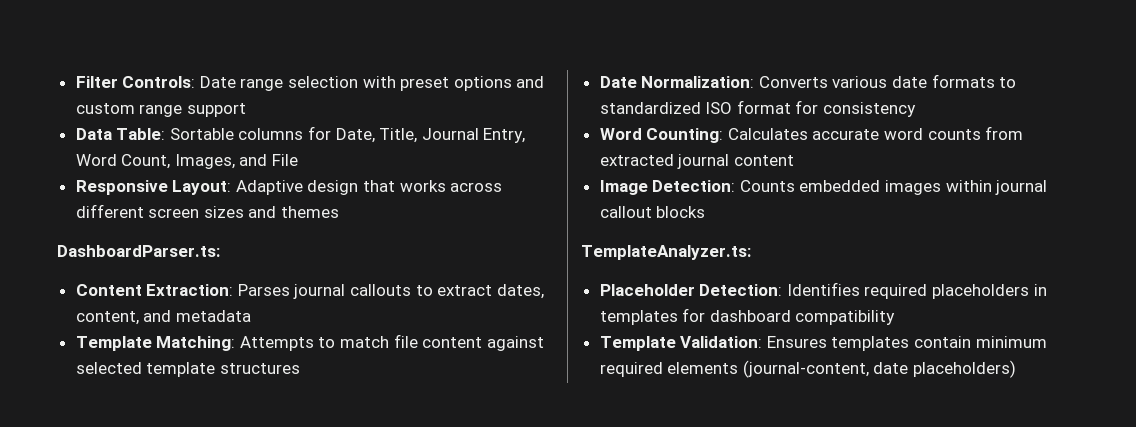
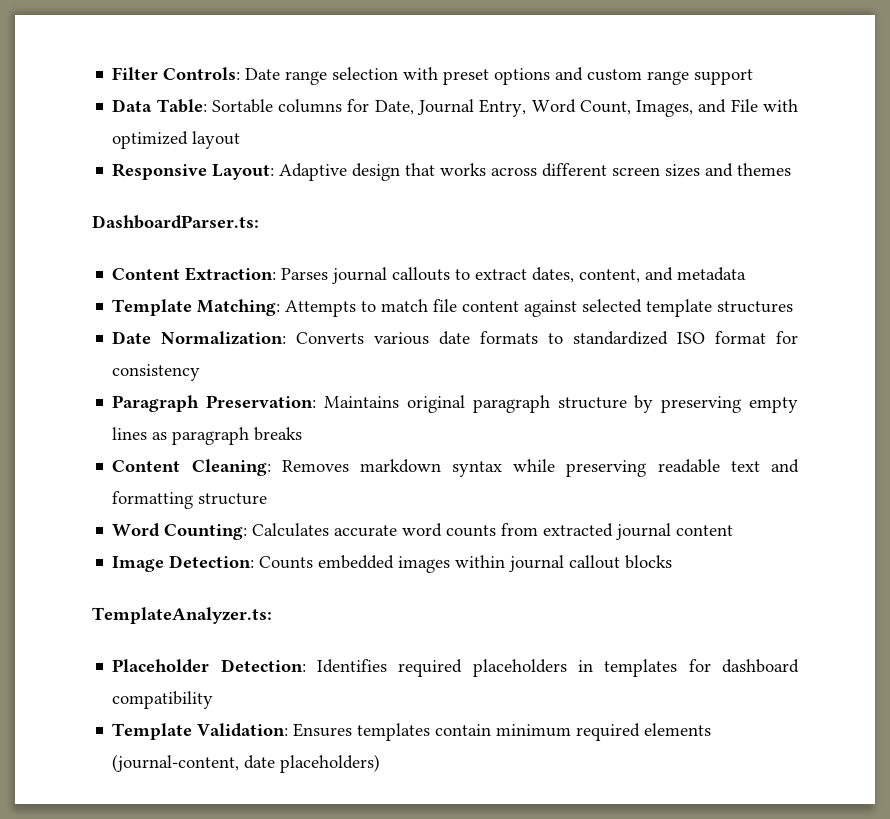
[379,128,418,143] Title, -> (414, 107) none
(299, 160) none -> [763,99,798,112] [112,131,241,149] with optimized layout
(917, 109) none -> [112,395,798,413] [112,427,303,445] [112,459,799,477] [112,491,268,509] // Paragraph Preservation: Maintains original paragraph structure by preserving empty lines as paragraph breaks // Content Cleaning: Removes markdown syntax while preserving readable text and formatting structure

